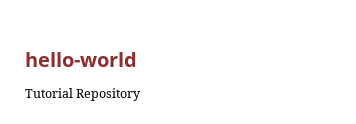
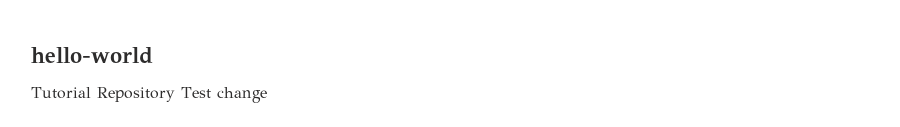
(142, 94) none -> [180,87,267,103] Test change

